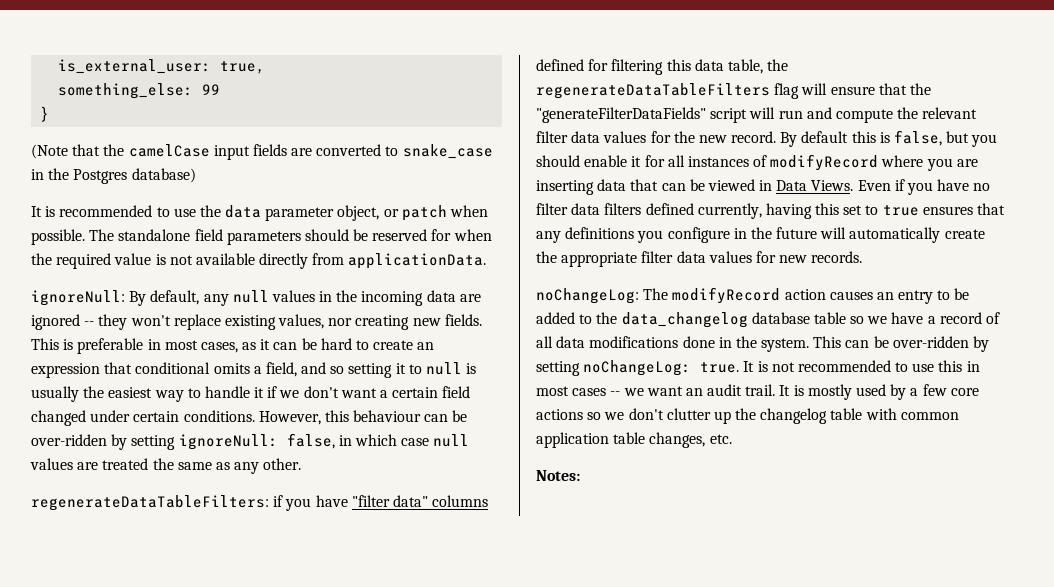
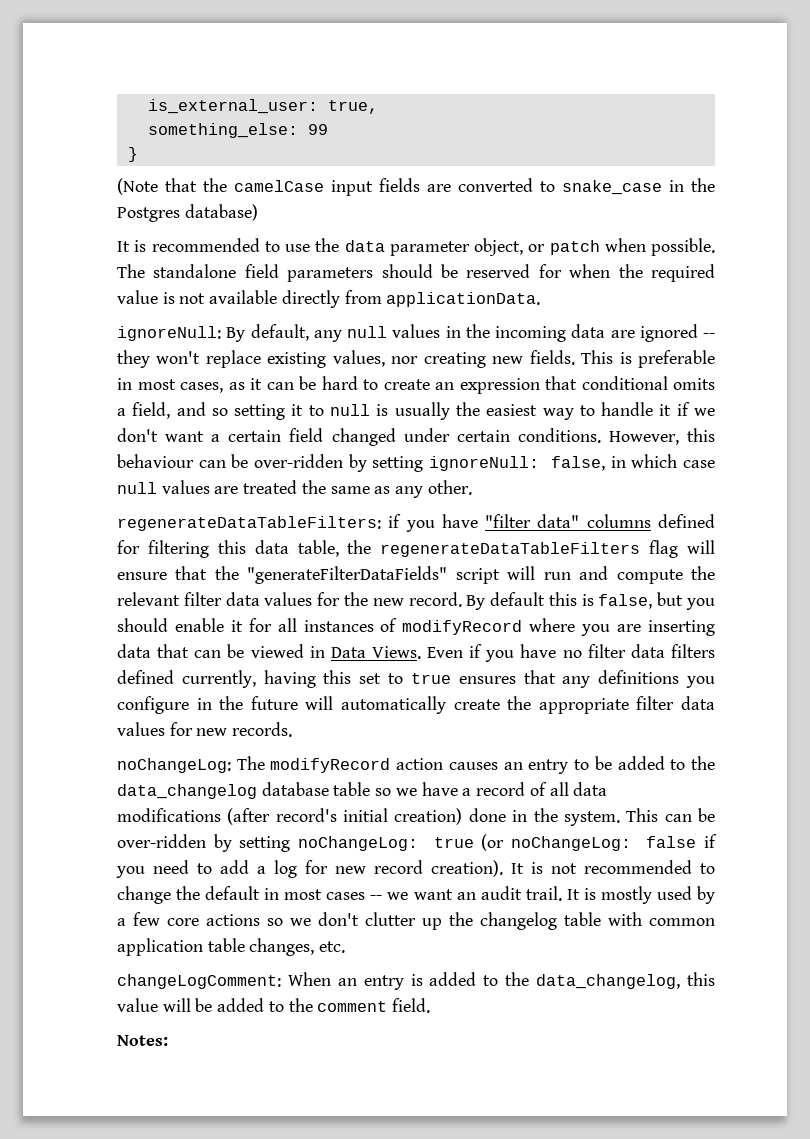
(679, 342) none -> [227,808,463,825] (after record's initial creation)
[700,362,740,373] true. -> [433,834,717,851] [116,860,503,878] true (or noChangeLog: false if you need to add a log for new record creation).
[912,360,963,372] use this -> [117,886,261,904] change the default
(732, 439) none -> [117,972,716,990] [117,998,431,1013] // changeLogComment: When an entry is added to the data_changelog, this value will be added to the comment field.

